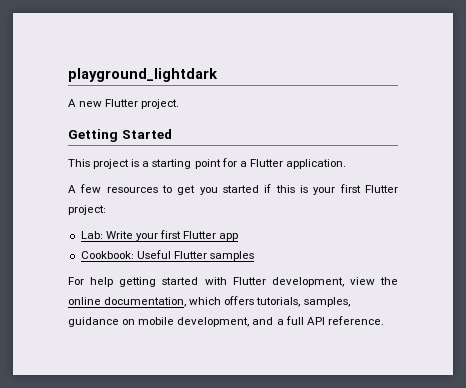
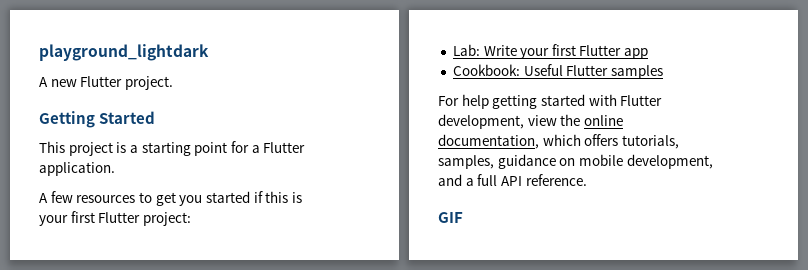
(384, 320) none -> [438,212,463,223] // GIF

